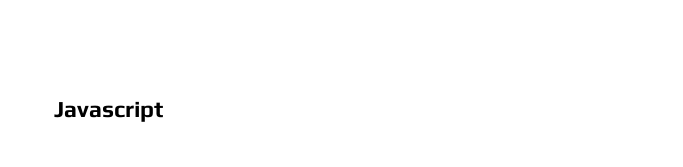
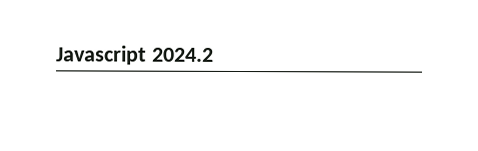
(163, 111) none -> [151,47,214,62] 2024.2

